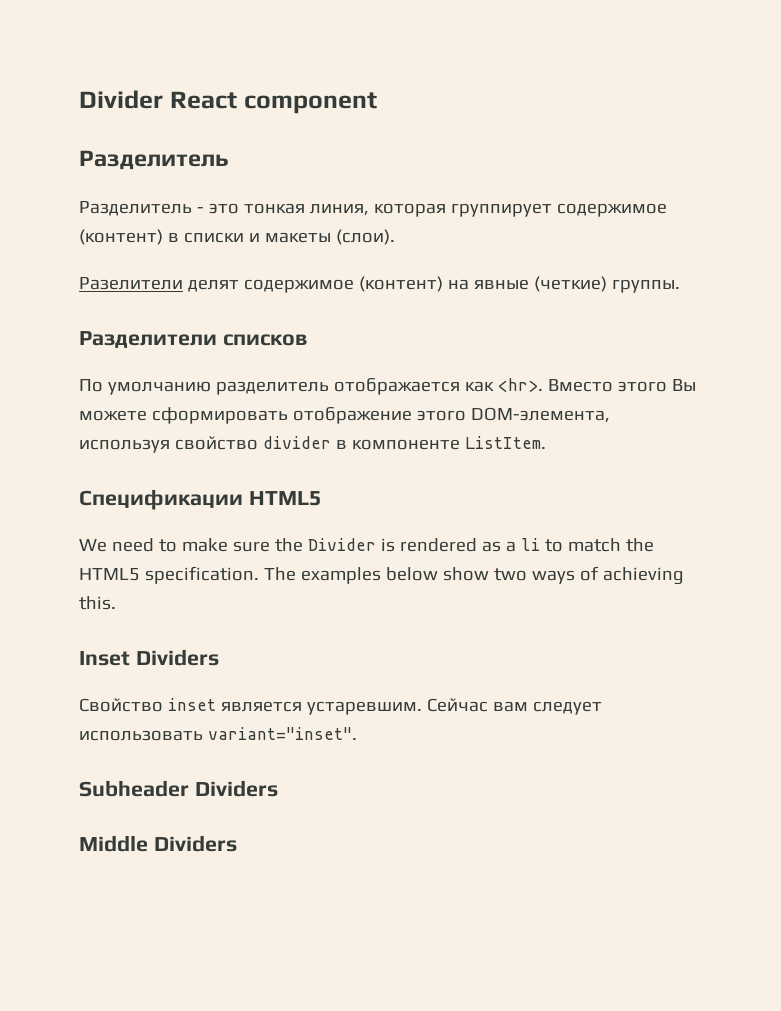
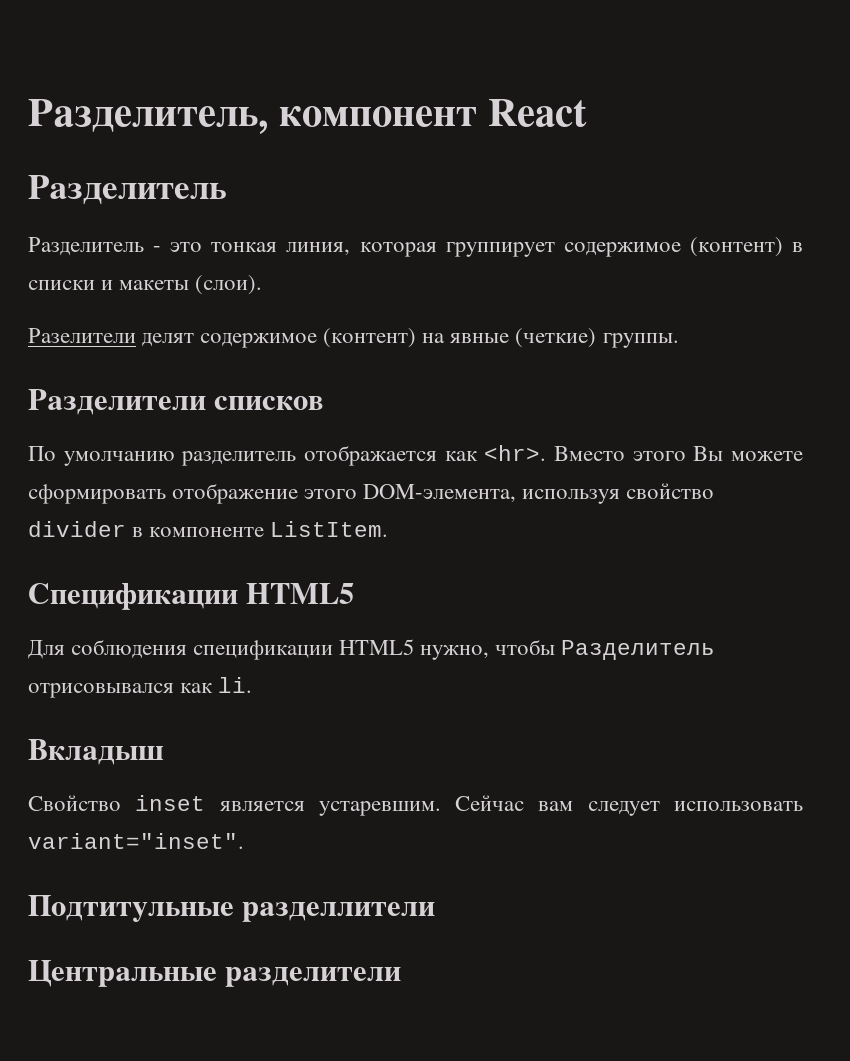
[79,90,163,109] Divider -> [28,99,477,135] Разделитель, компонент
[243,92,377,114] component -> (587, 113) none
[79,538,654,552] [79,566,684,585] [79,596,116,610] [79,649,219,666] We need to make sure the Divider is rendered as a li to match the HTML5 specification. The examples below show two ways of achieving this. // Inset Dividers -> [28,639,716,660] [28,677,253,698] [28,739,164,765] Для соблюдения спецификации HTML5 нужно, чтобы Разделитель отрисовывался как li. // Вкладыш
[79,780,278,797] [79,835,237,852] Subheader Dividers // Middle Dividers -> [28,895,436,922] [28,960,402,987] Подтитульные разделлители // Центральные разделители

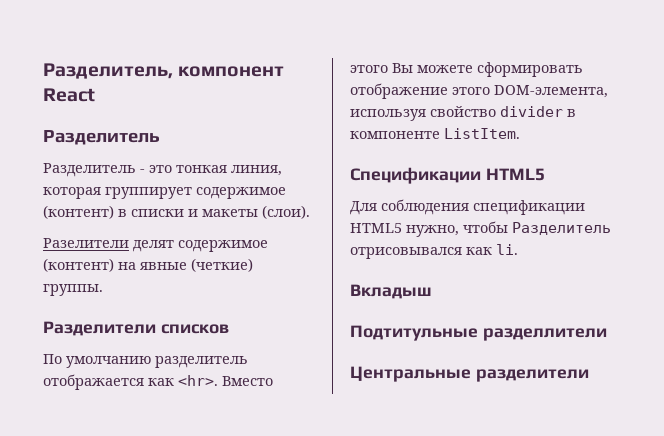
[28,795,803,816] [28,833,244,849] // Свойство inset является устаревшим. Сейчас вам следует использовать variant="inset". -> (432, 291) none

